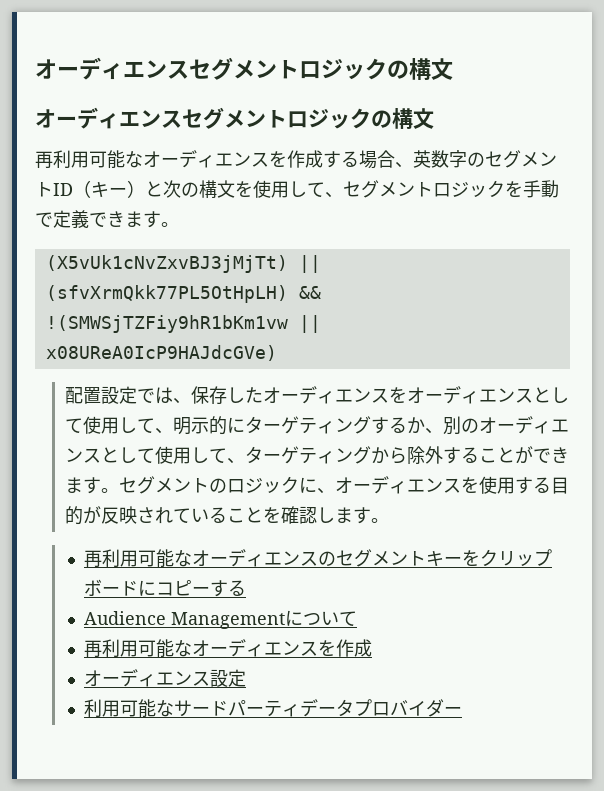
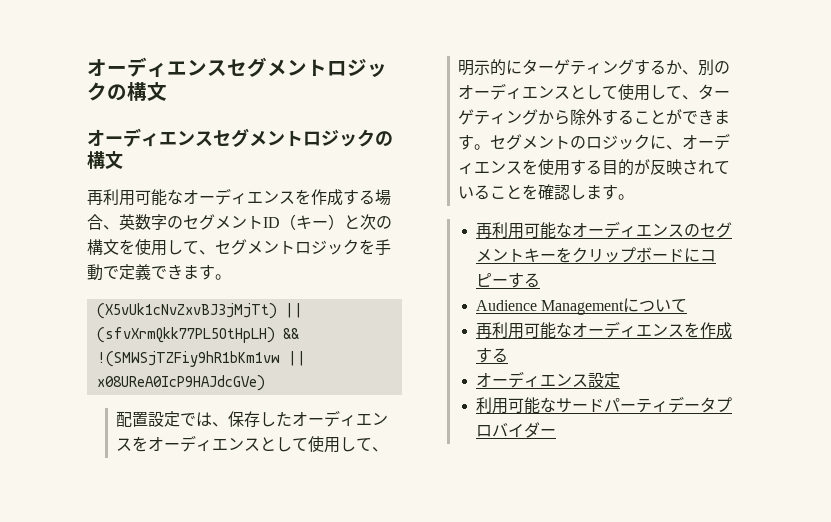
(373, 648) none -> [476,347,509,363] する

